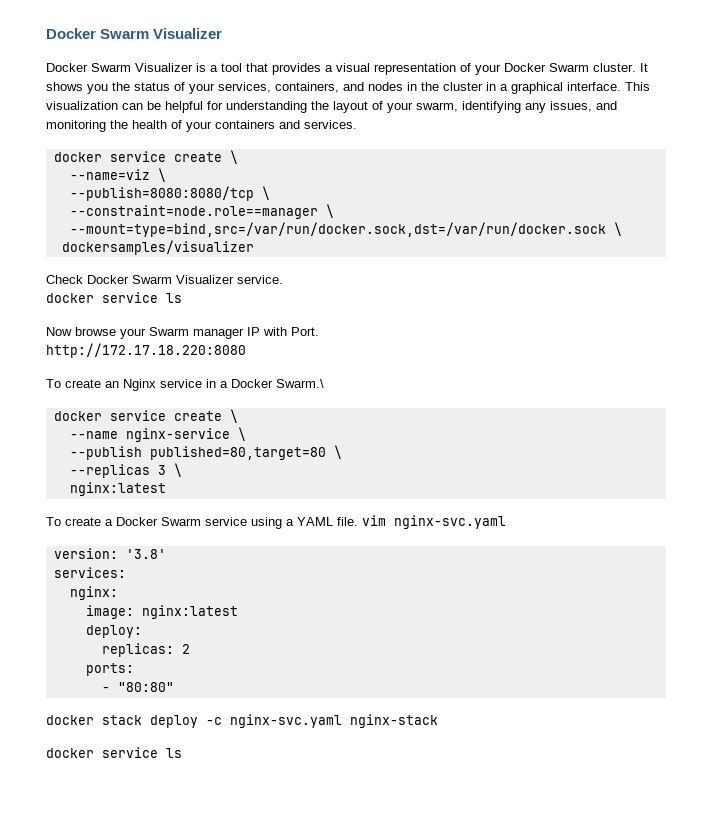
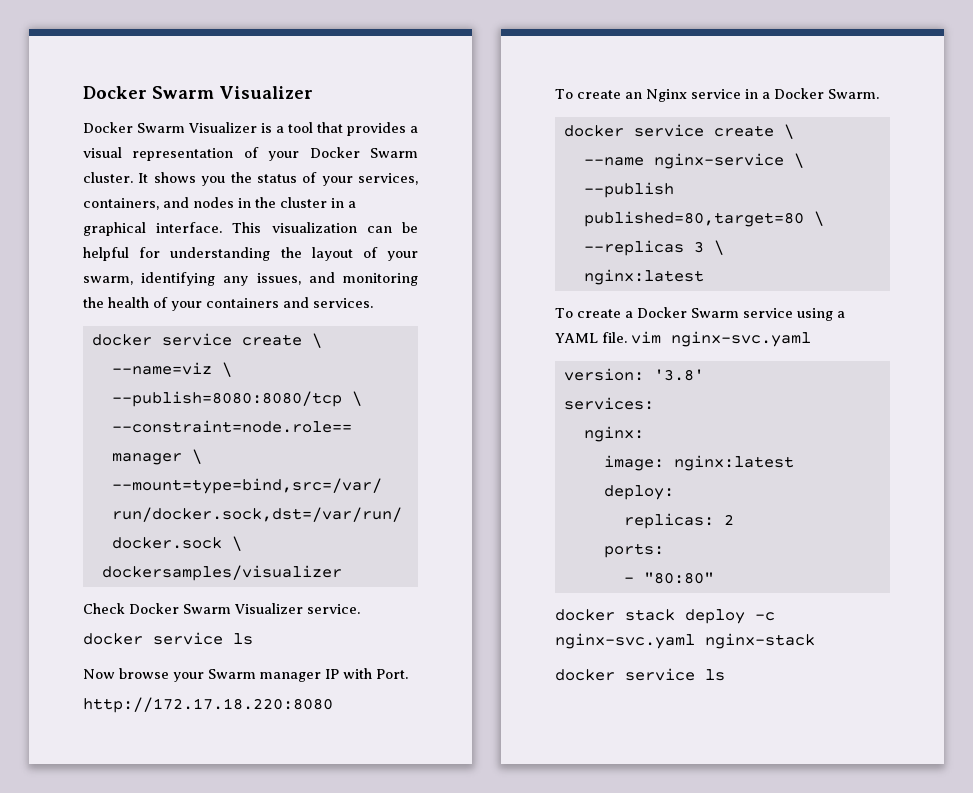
[276,379,324,388] Swarm.\ -> [827,89,879,99] Swarm.

